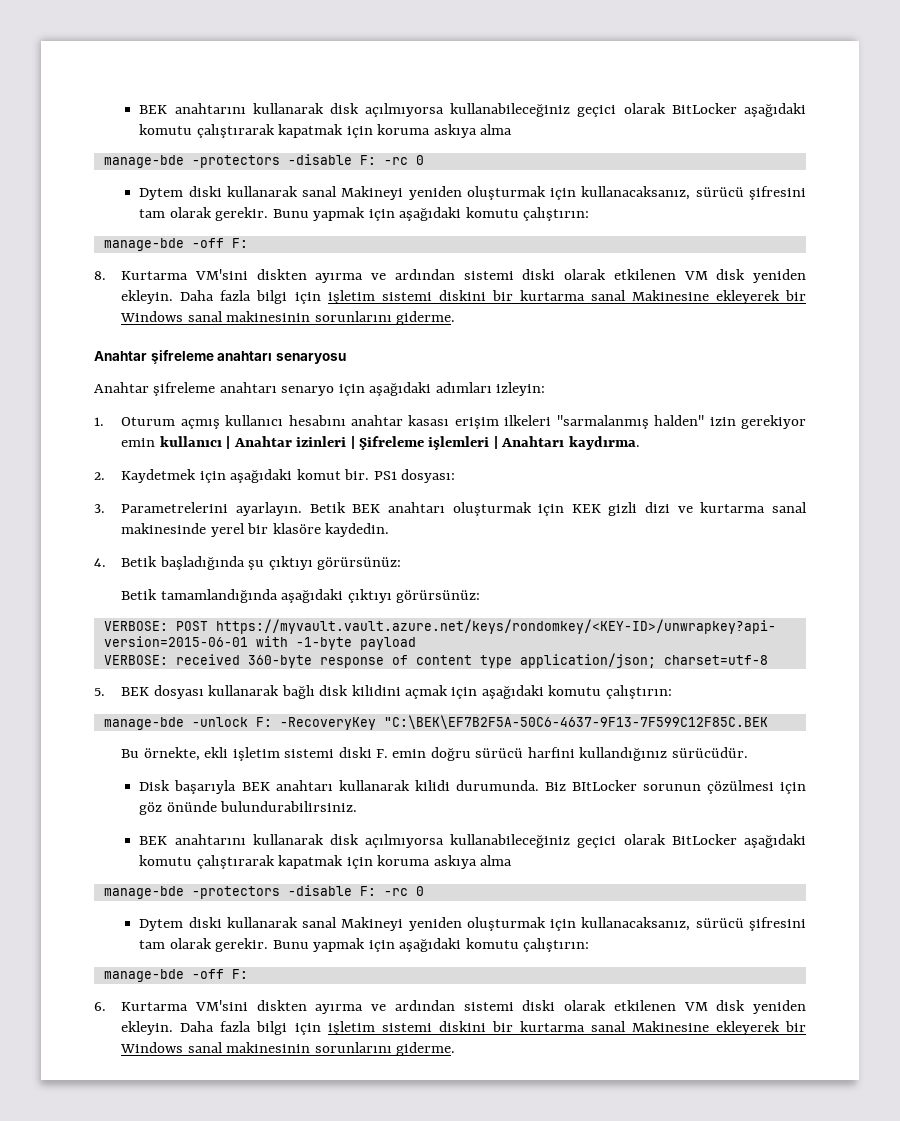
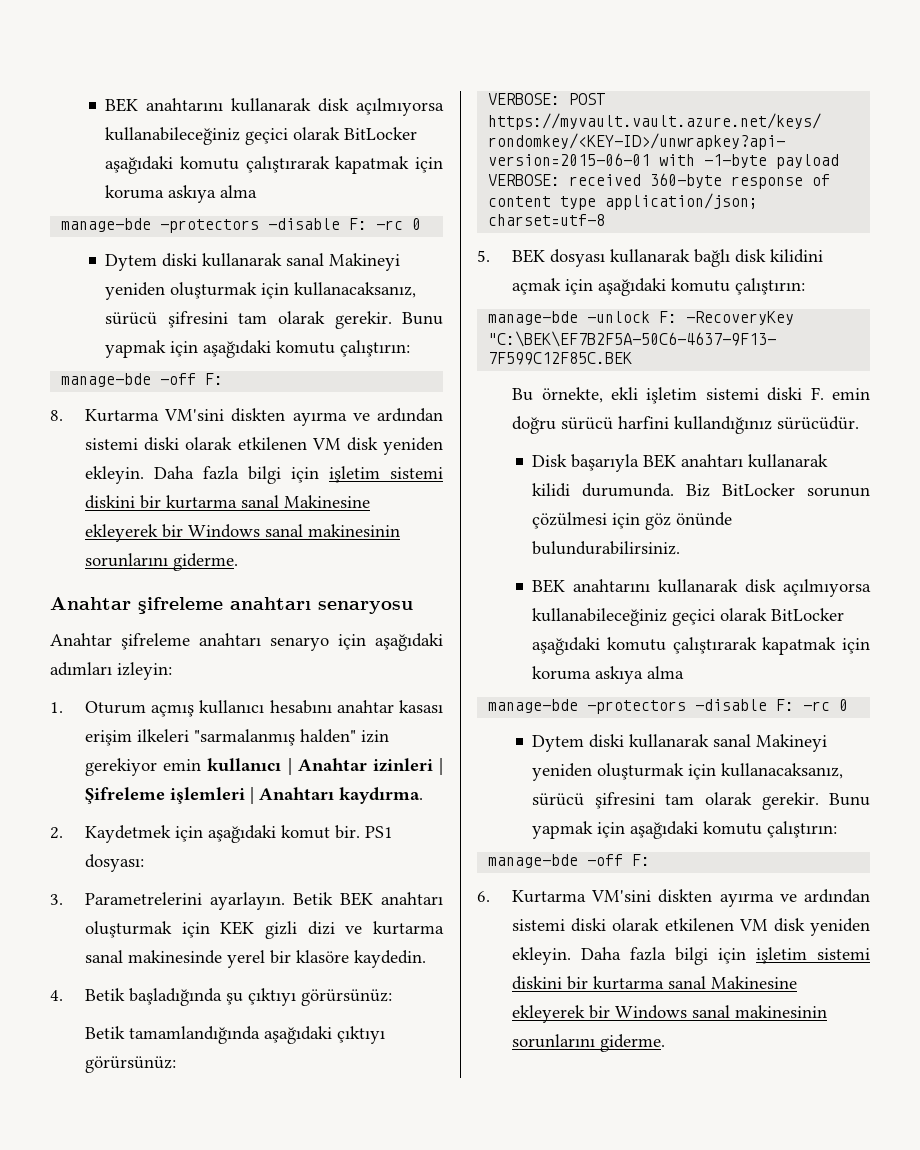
[571,780,637,791] BItLocker -> [722,483,796,496] BitLocker

